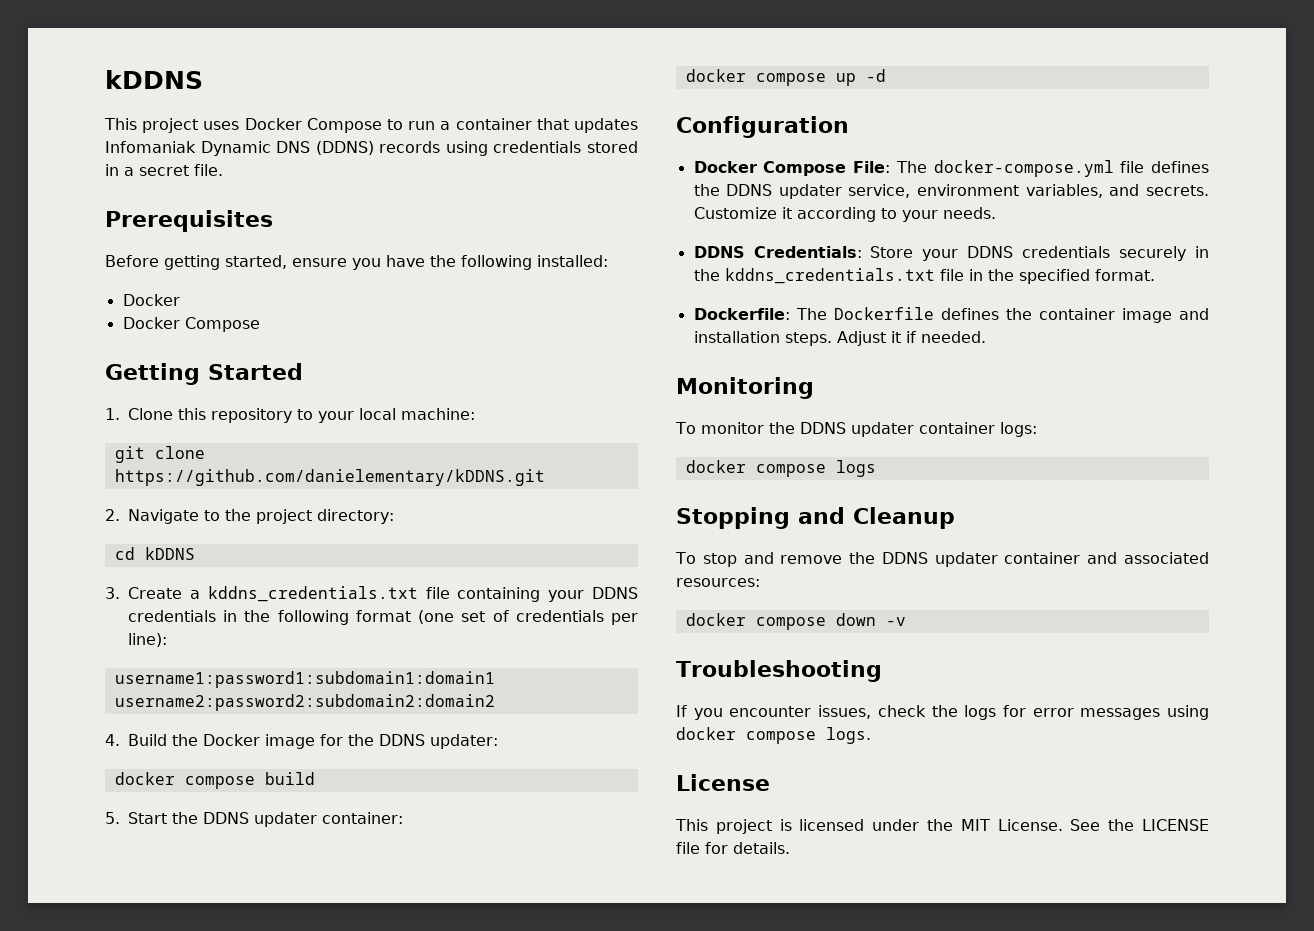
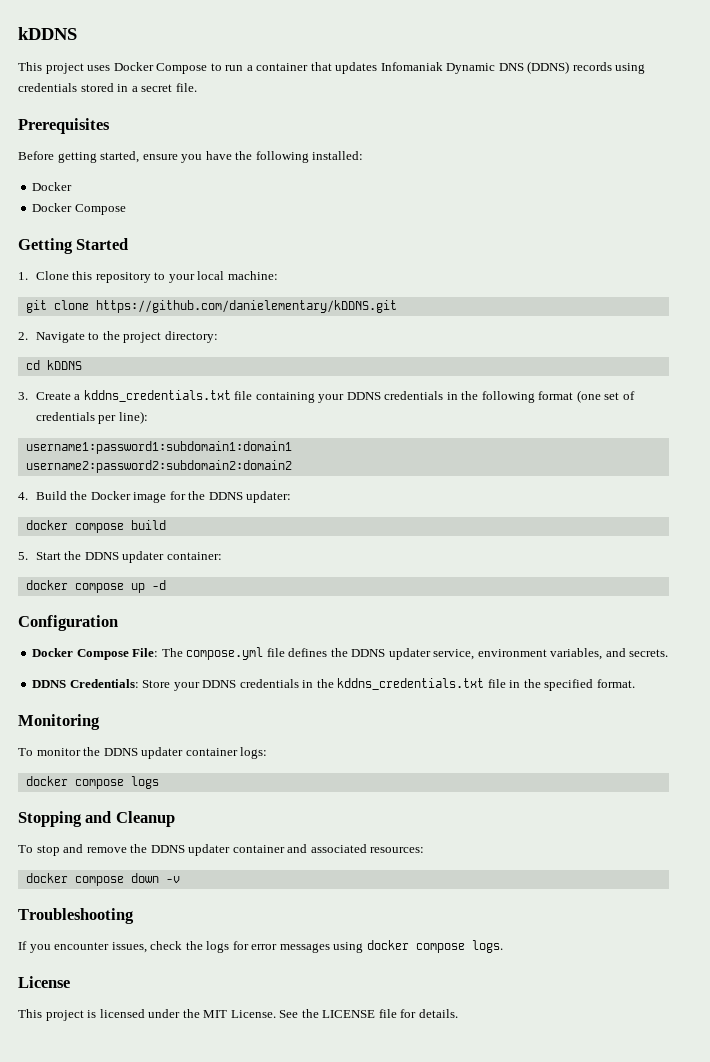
[933,160,1114,177] docker-compose.yml -> [186,647,264,660] compose.yml
[693,207,996,222] Customize it according to your needs. -> (669, 653) none
[1119,246,1187,261] securely -> (299, 683) none
[693,307,1209,323] [693,331,986,346] // Dockerfile: The Dockerfile defines the container image and installation steps. Adjust it if needed. -> (635, 683) none

